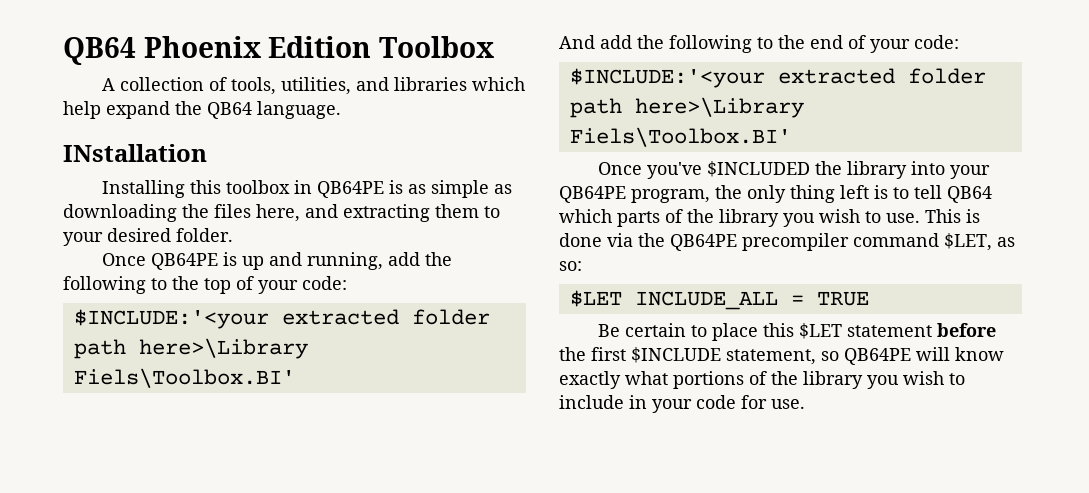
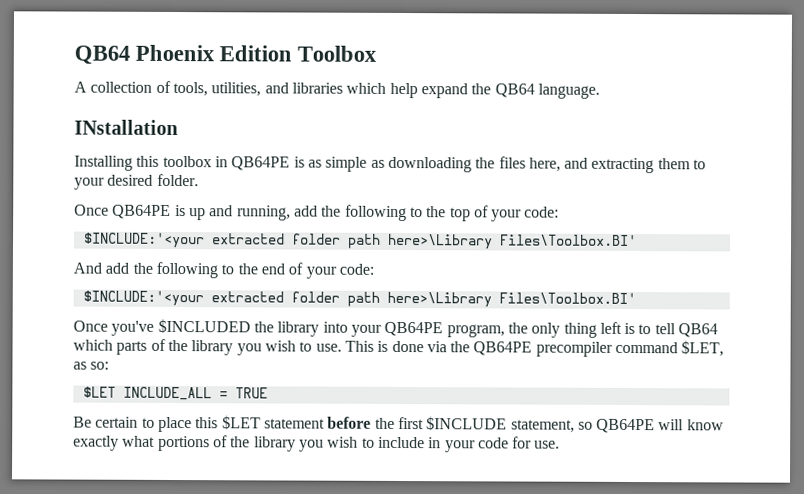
[73,368,295,388] Fiels\Toolbox.BI' -> [499,234,637,247] Files\Toolbox.BI'
[569,127,791,147] Fiels\Toolbox.BI' -> [498,292,636,305] Files\Toolbox.BI'

